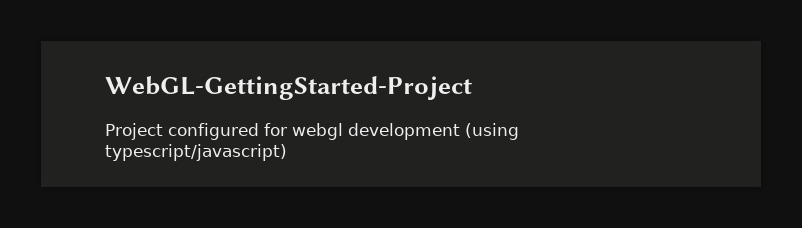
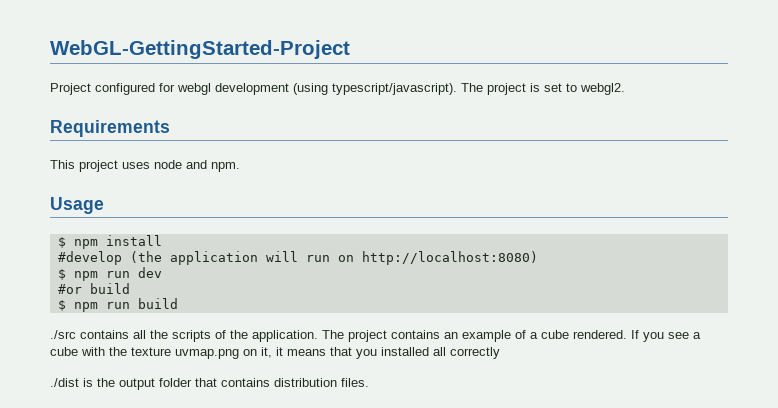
[105,144,287,161] typescript/javascript) -> [332,83,625,95] [50,120,170,137] [50,160,240,172] [50,197,104,214] [57,235,162,249] [57,251,538,265] [57,267,162,281] [57,283,130,294] [57,298,178,312] [50,330,701,342] [50,347,500,359] [50,378,369,390] typescript/javascript). The project is set to webgl2. // Requirements // This project uses node and npm. // Usage // $ npm install // #develop (the application will run on http://localhost:8080) // $ npm run dev // #or build // $ npm run build // ./src contains all the scripts of the application. The project contains an example of a cube rendered. If you see a cube with the texture uvmap.png on it, it means that you installed all correctly // ./dist is the output folder that contains distribution files.

